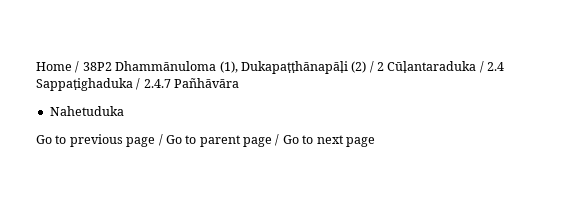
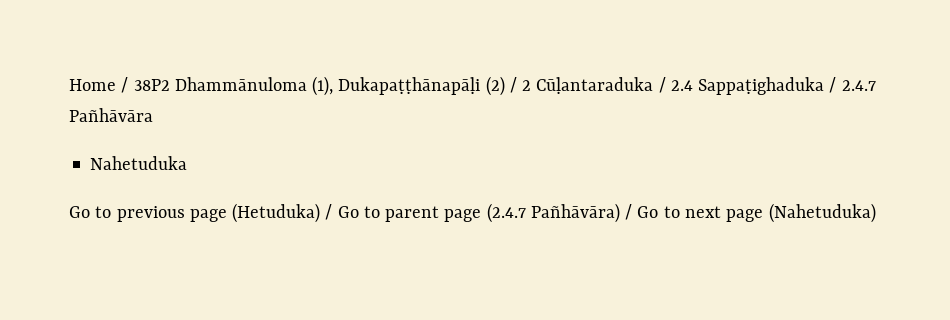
(156, 142) none -> [232,203,321,223] (Hetuduka)
(272, 142) none -> [486,203,620,223] (2.4.7 Pañhāvāra)
(375, 142) none -> [768,203,876,223] (Nahetuduka)

